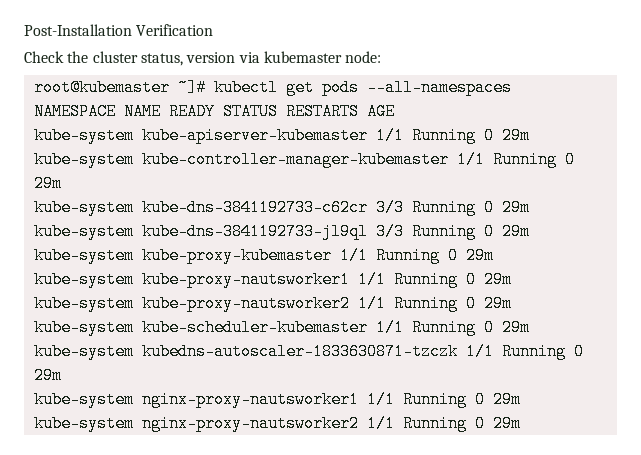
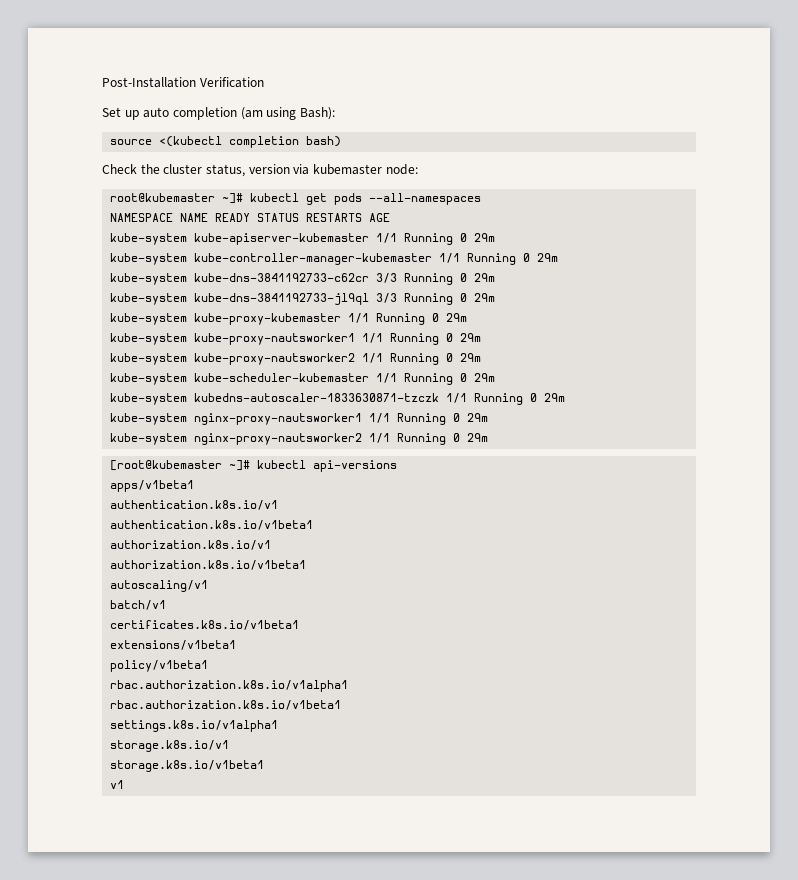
(214, 30) none -> [102,107,335,120] [110,136,342,148] // Set up auto completion (am using Bash): // source <(kubectl completion bash)
(521, 423) none -> [110,460,398,472] [110,480,195,492] [110,500,279,510] [110,520,314,530] [110,540,272,550] [110,560,307,570] [110,580,209,592] [110,600,167,610] [110,620,300,630] [110,640,237,650] [110,660,209,672] [110,680,349,692] [110,700,342,710] [110,720,279,732] [110,740,230,752] [110,760,265,772] [110,780,125,789] // [root@kubemaster ~]# kubectl api-versions // apps/v1beta1 // authentication.k8s.io/v1 // authentication.k8s.io/v1beta1 // authorization.k8s.io/v1 // authorization.k8s.io/v1beta1 // autoscaling/v1 // batch/v1 // certificates.k8s.io/v1beta1 // extensions/v1beta1 // policy/v1beta1 // rbac.authorization.k8s.io/v1alpha1 // rbac.authorization.k8s.io/v1beta1 // settings.k8s.io/v1alpha1 // storage.k8s.io/v1 // storage.k8s.io/v1beta1 // v1

